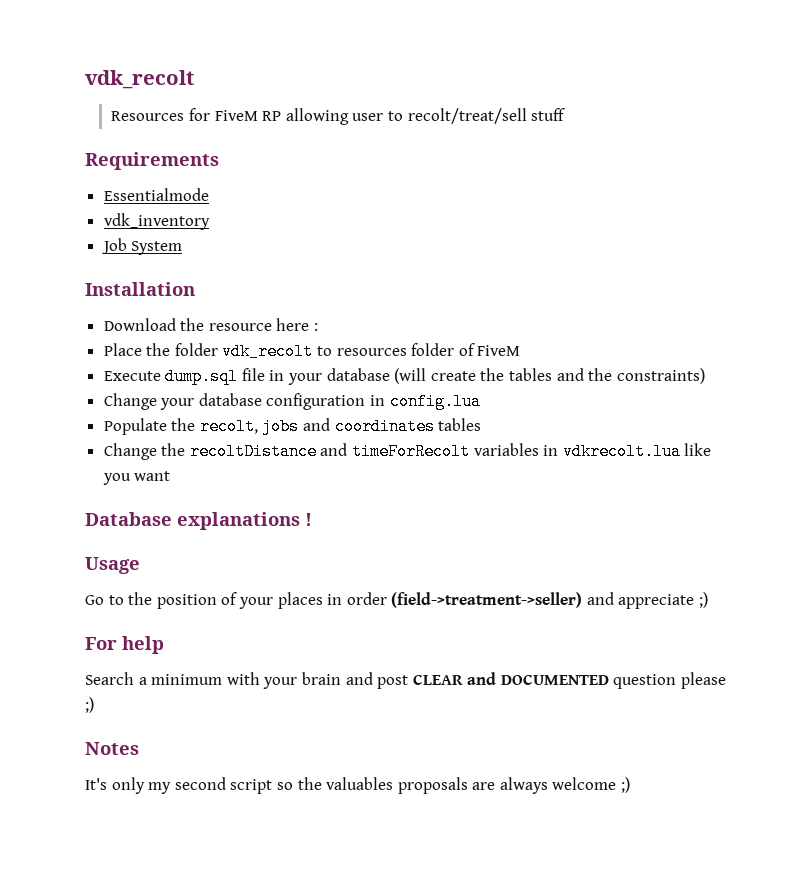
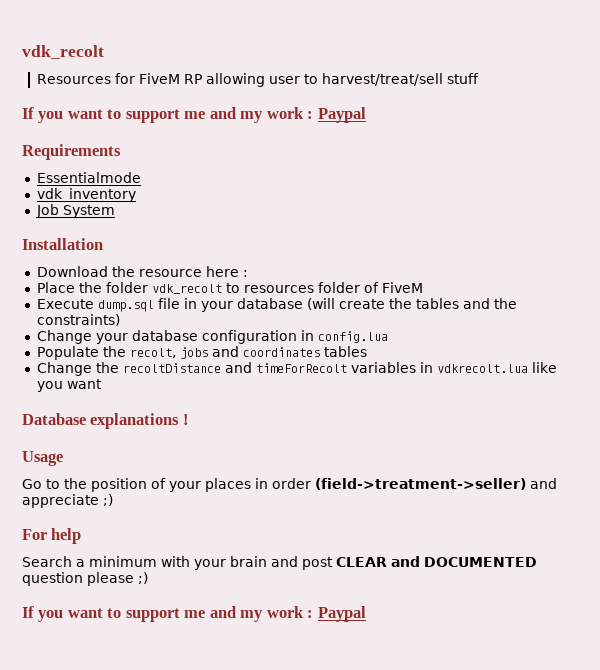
[407,108,527,124] recolt/treat/sell -> [322,73,444,86] harvest/treat/sell
(566, 114) none -> [22,107,366,123] // If you want to support me and my work : Paypal
[85,742,139,755] [85,777,631,794] Notes // It's only my second script so the valuables proposals are always welcome ;) -> [22,606,366,622] If you want to support me and my work : Paypal

